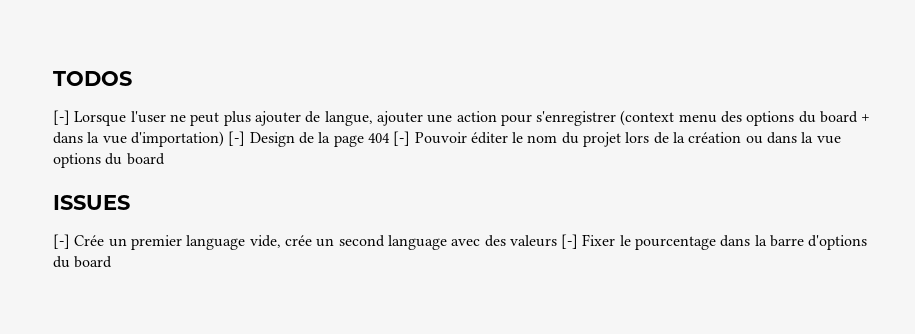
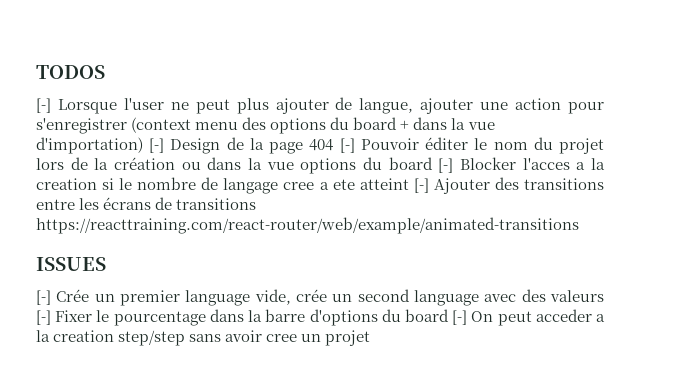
(165, 159) none -> [438,157,605,173] [36,177,605,194] [36,197,257,210] [36,217,579,234] [-] Blocker l'acces a la creation si le nombre de langage cree a ete atteint [-] Ajouter des transitions entre les écrans de transitions https://reacttraining.com/react-router/web/example/animated-transitions
(113, 262) none -> [452,309,606,326] [36,330,371,346] [-] On peut acceder a la creation step/step sans avoir cree un projet

